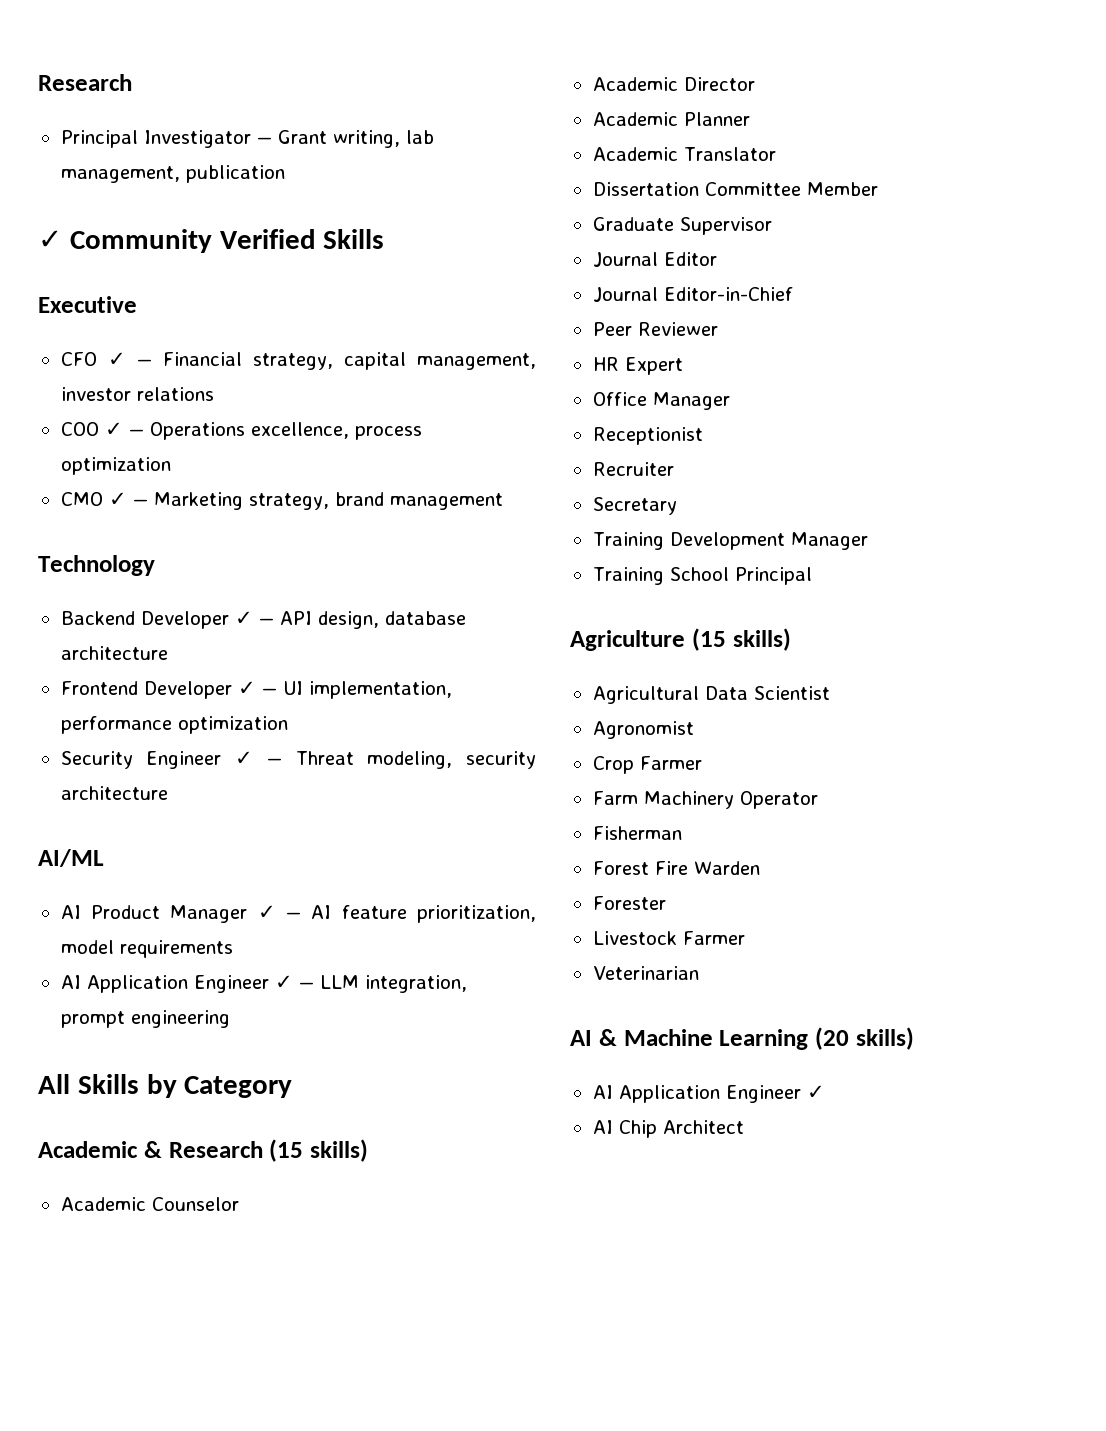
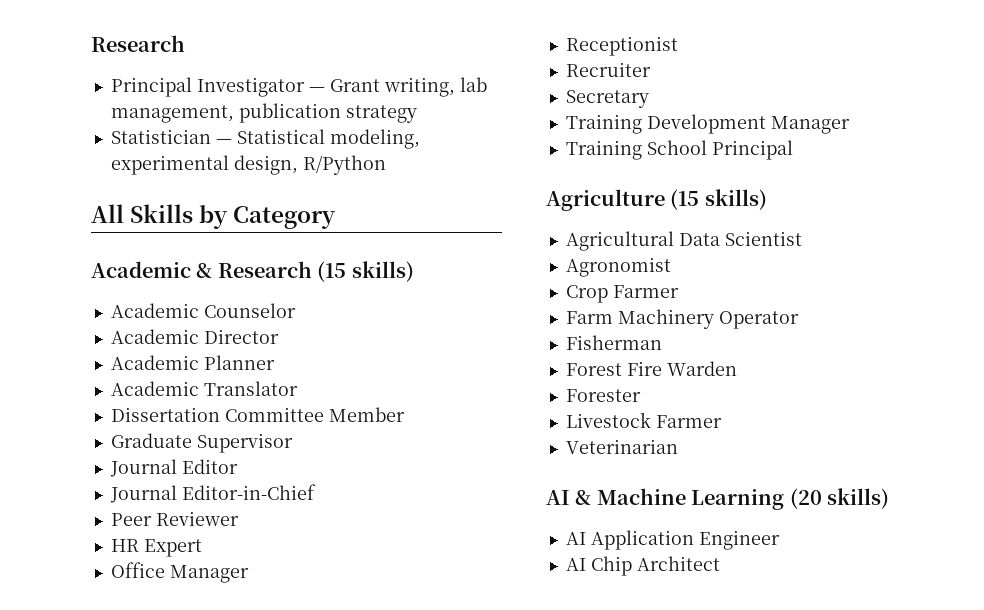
[38,229,385,253] [38,296,137,313] [60,352,536,370] [60,387,214,401] [60,422,422,440] [60,457,171,475] [60,492,503,510] [38,555,155,576] [60,611,466,629] [60,646,168,660] [60,681,452,699] [60,716,288,734] [60,751,536,769] [60,786,168,800] [38,849,104,867] [60,905,536,923] [60,940,233,958] [60,975,467,993] [60,1010,230,1028] // ✓ Community Verified Skills // Executive // CFO ✓ — Financial strategy, capital management, investor relations // COO ✓ — Operations excellence, process optimization // CMO ✓ — Marketing strategy, brand management // Technology // Backend Developer ✓ — API design, database architecture // Frontend Developer ✓ — UI implementation, performance optimization // Security Engineer ✓ — Threat modeling, security architecture // AI/ML // AI Product Manager ✓ — AI feature prioritization, model requirements // AI Application Engineer ✓ — LLM integration, prompt engineering -> [345,105,417,123] [110,129,420,149] [110,155,386,175] strategy // Statistician — Statistical modeling, experimental design, R/Python
[806,1085,825,1099] ✓ -> (780, 540) none

